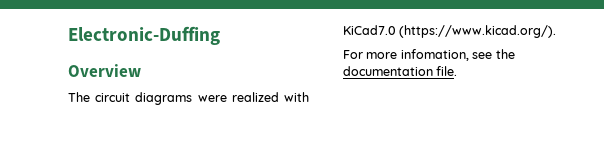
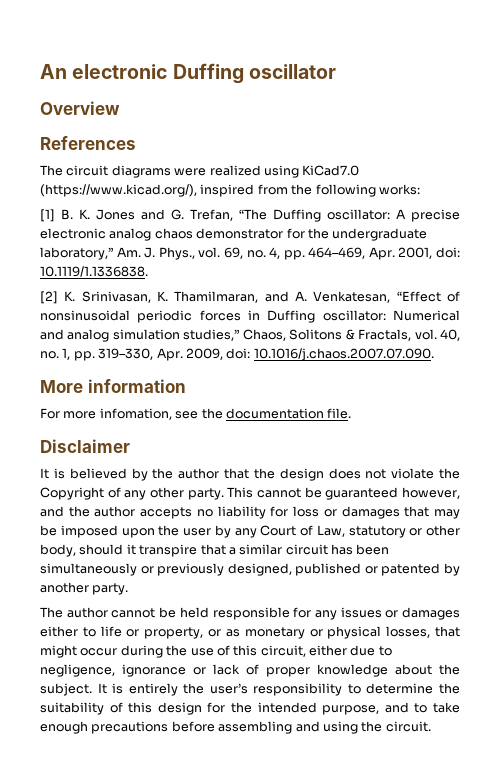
[68,26,220,45] Electronic-Duffing -> [40,63,336,84] An electronic Duffing oscillator
(141, 70) none -> [40,136,136,150] // References
[284,92,309,102] [343,25,557,38] with KiCad7.0 (https://www.kicad.org/). -> [263,165,360,178] [40,184,420,197] [40,209,460,222] [40,228,428,241] [40,247,460,260] [40,266,148,277] [40,291,460,304] [40,310,460,323] [40,329,461,342] [40,348,434,361] [40,379,186,393] using KiCad7.0 (https://www.kicad.org/), inspired from the following works: // [1] B. K. Jones and G. Trefan, “The Duffing oscillator: A precise electronic analog chaos demonstrator for the undergraduate laboratory,” Am. J. Phys., vol. 69, no. 4, pp. 464–469, Apr. 2001, doi: 10.1119/1.1336838. // [2] K. Srinivasan, K. Thamilmaran, and A. Venkatesan, “Effect of nonsinusoidal periodic forces in Duffing oscillator: Numerical and analog simulation studies,” Chaos, Solitons & Fractals, vol. 40, no. 1, pp. 319–330, Apr. 2009, doi: 10.1016/j.chaos.2007.07.090. // More information
(458, 71) none -> [40,439,130,453] [40,468,460,481] [40,487,461,500] [40,506,461,519] [40,525,460,538] [40,544,390,557] [40,563,460,576] [40,582,129,595] [40,607,460,620] [40,626,460,639] [40,645,392,658] [40,664,460,677] [40,683,460,696] [40,702,461,715] [40,721,431,734] // Disclaimer // It is believed by the author that the design does not violate the Copyright of any other party. This cannot be guaranteed however, and the author accepts no liability for loss or damages that may be imposed upon the user by any Court of Law, statutory or other body, should it transpire that a similar circuit has been simultaneously or previously designed, published or patented by another party. // The author cannot be held responsible for any issues or damages either to life or property, or as monetary or physical losses, that might occur during the use of this circuit, either due to negligence, ignorance or lack of proper knowledge about the subject. It is entirely the user’s responsibility to determine the suitability of this design for the intended purpose, and to take enough precautions before assembling and using the circuit.

